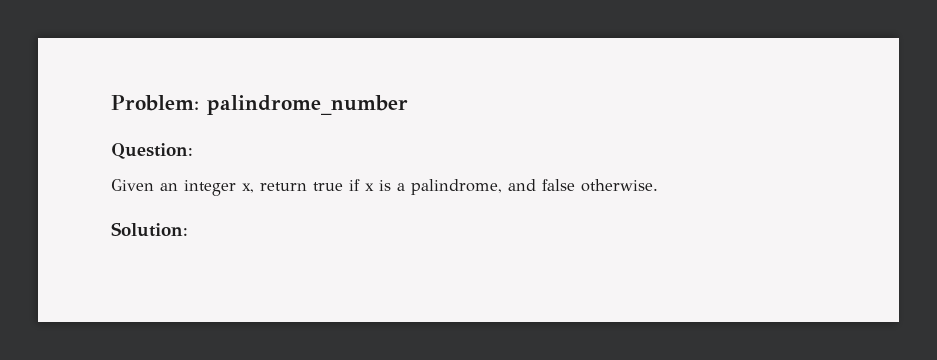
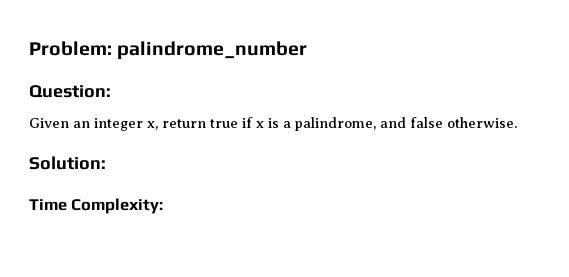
(188, 229) none -> [29,198,164,214] // Time Complexity:

